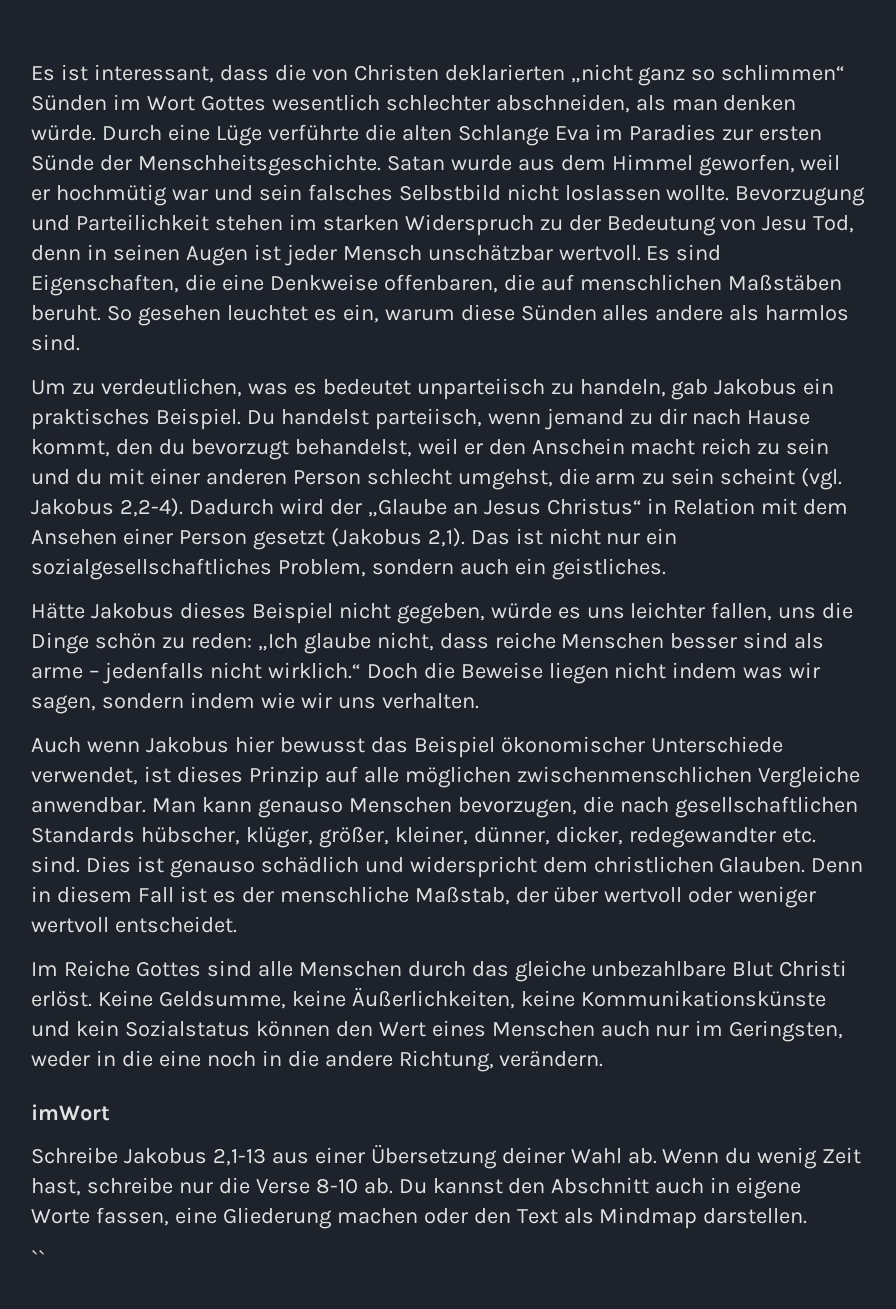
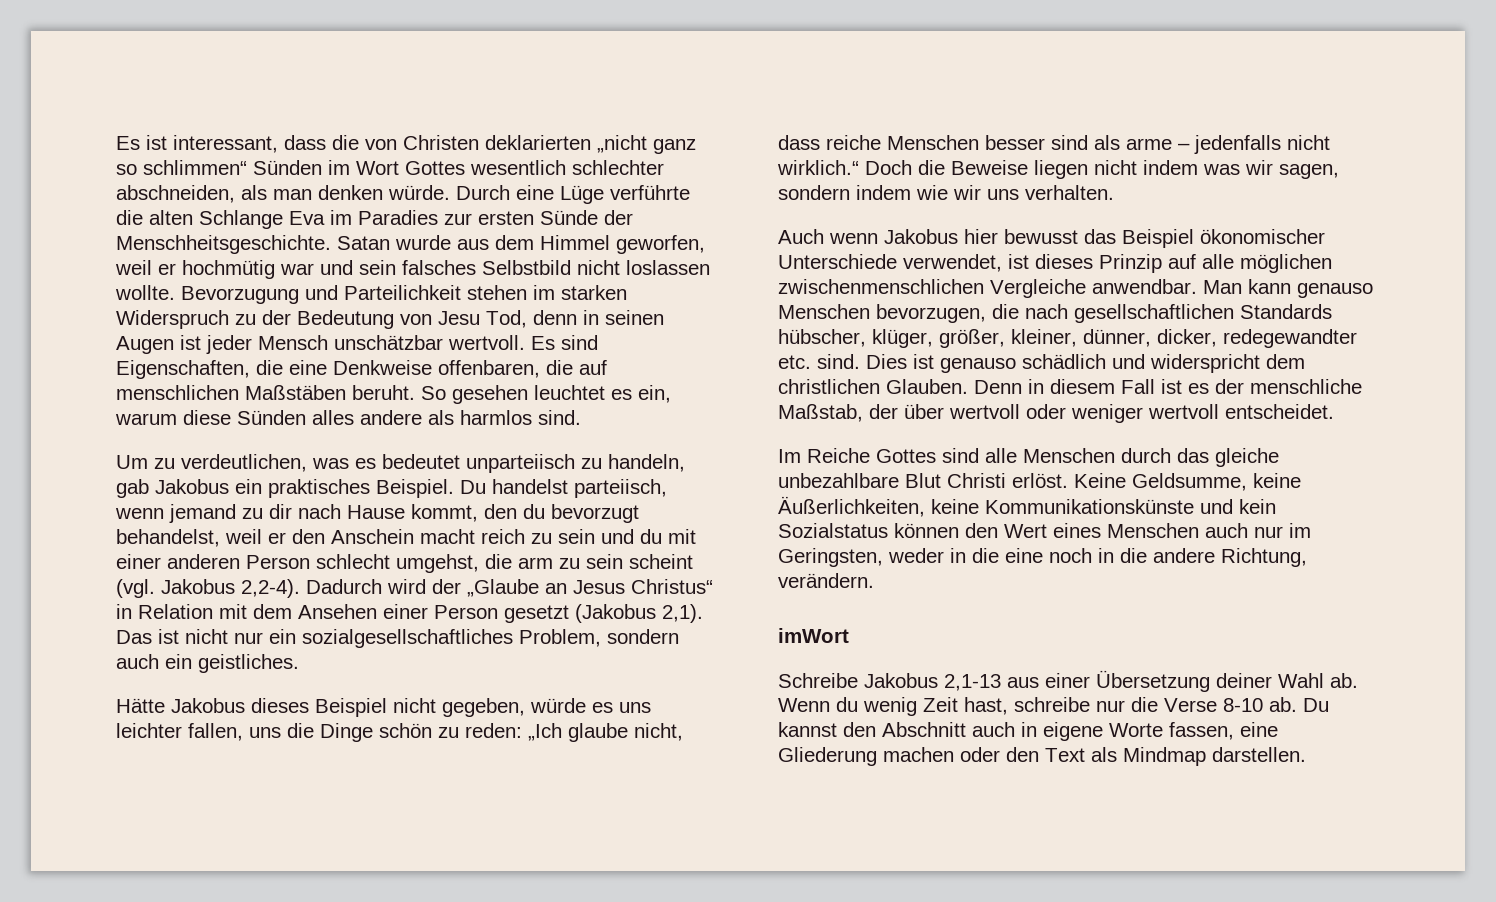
[31,1250,45,1267] // `` -> (1306, 754) none

